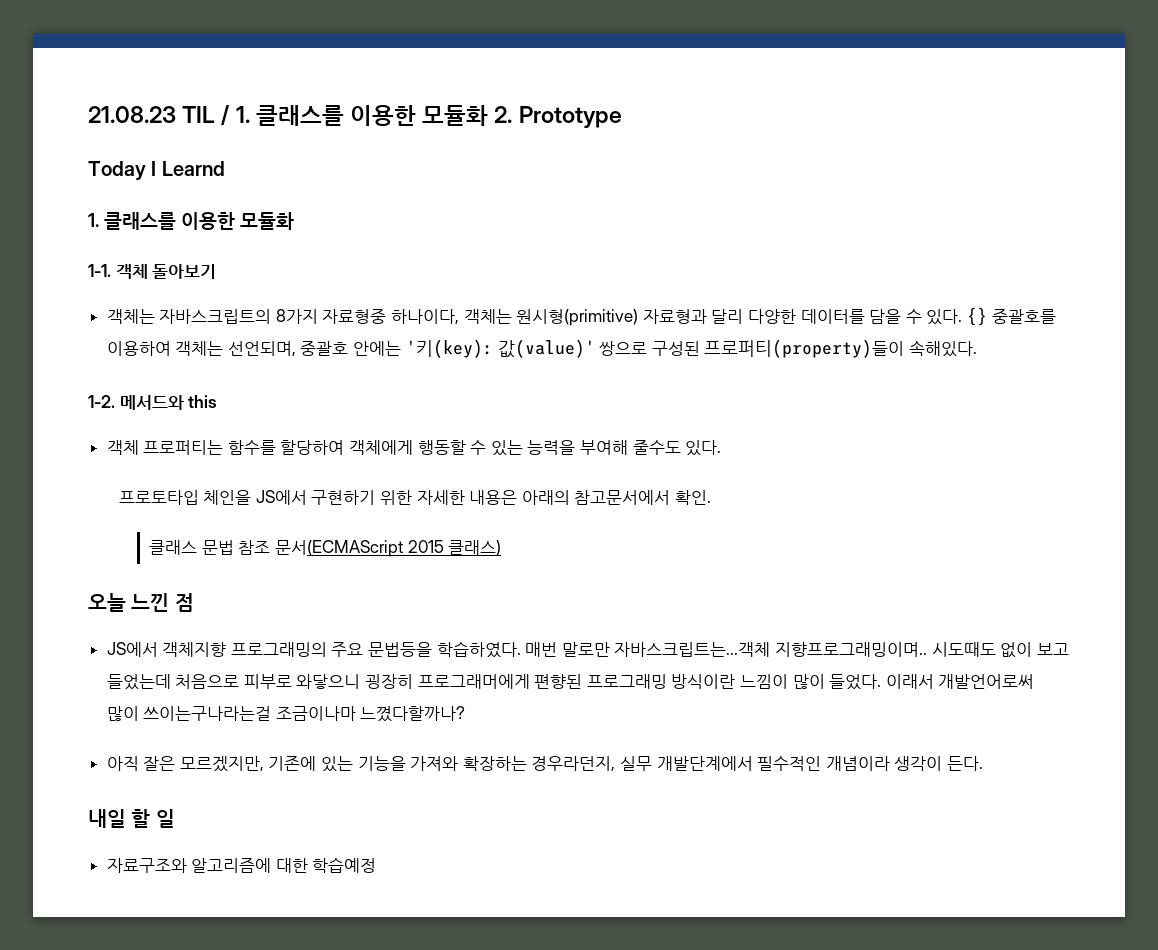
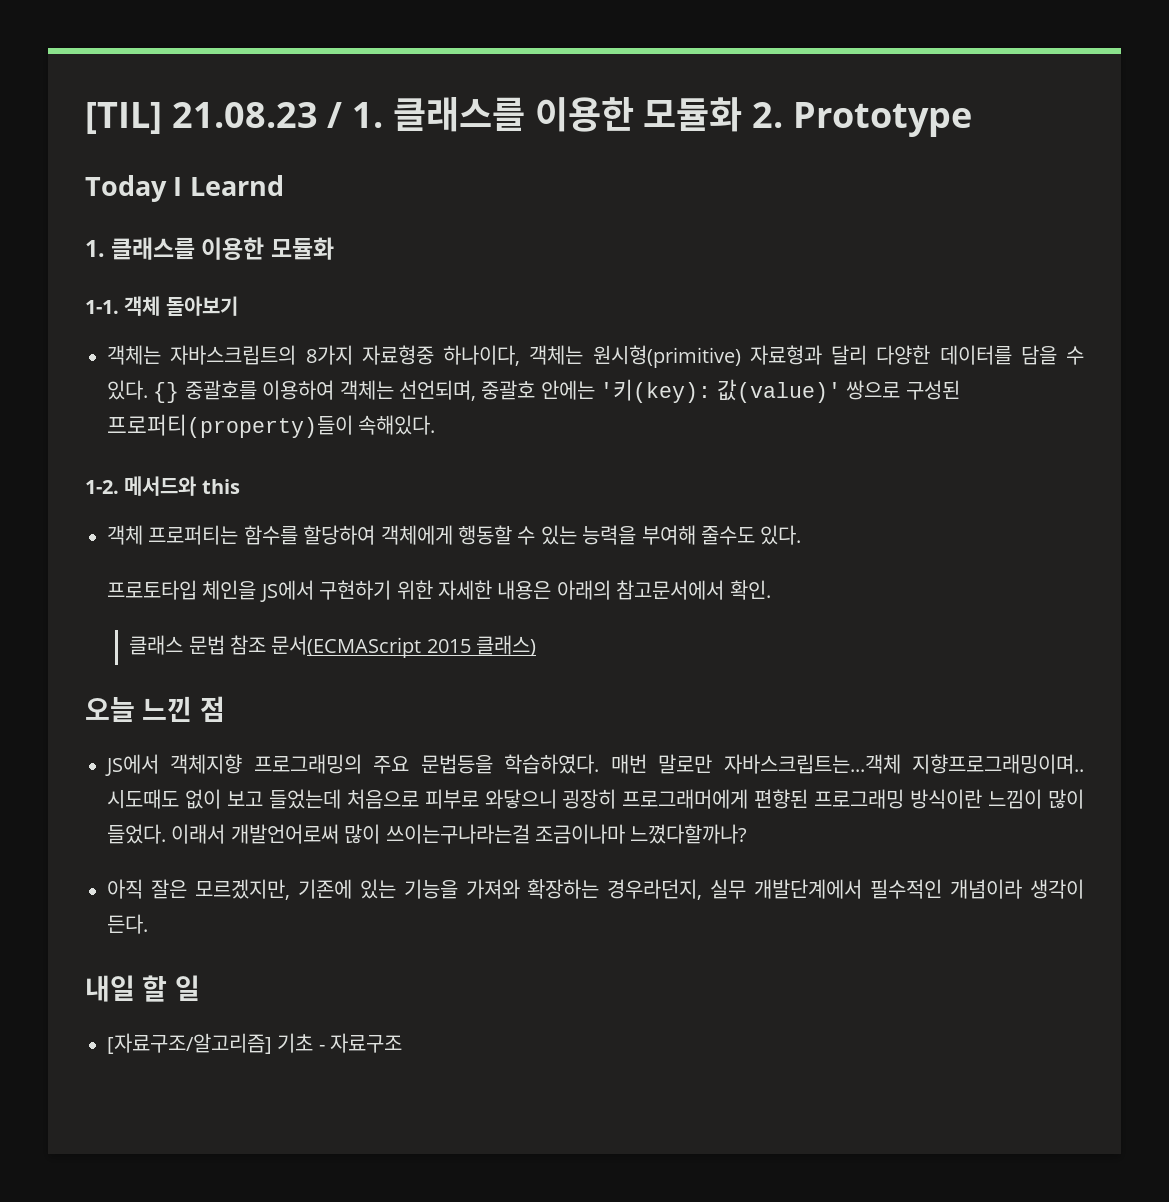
[88,106,216,123] 21.08.23 TIL -> [85,102,318,134] [TIL] 21.08.23
[106,857,377,873] 자료구조와 알고리즘에 대한 학습예정 -> [107,1033,403,1054] [자료구조/알고리즘] 기초 - 자료구조

